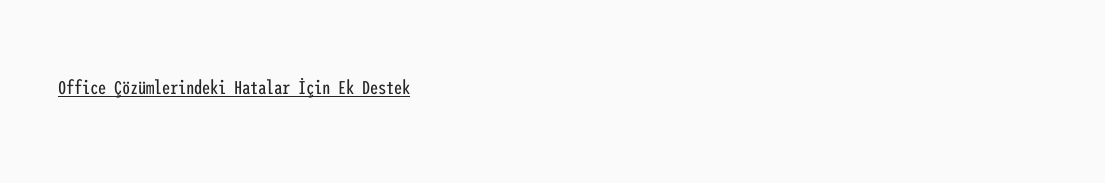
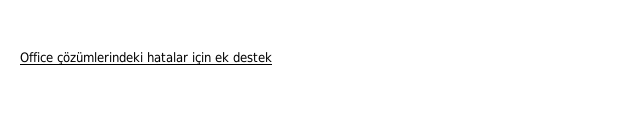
[114,77,410,98] Çözümlerindeki Hatalar İçin Ek Destek -> [57,52,272,65] çözümlerindeki hatalar için ek destek

